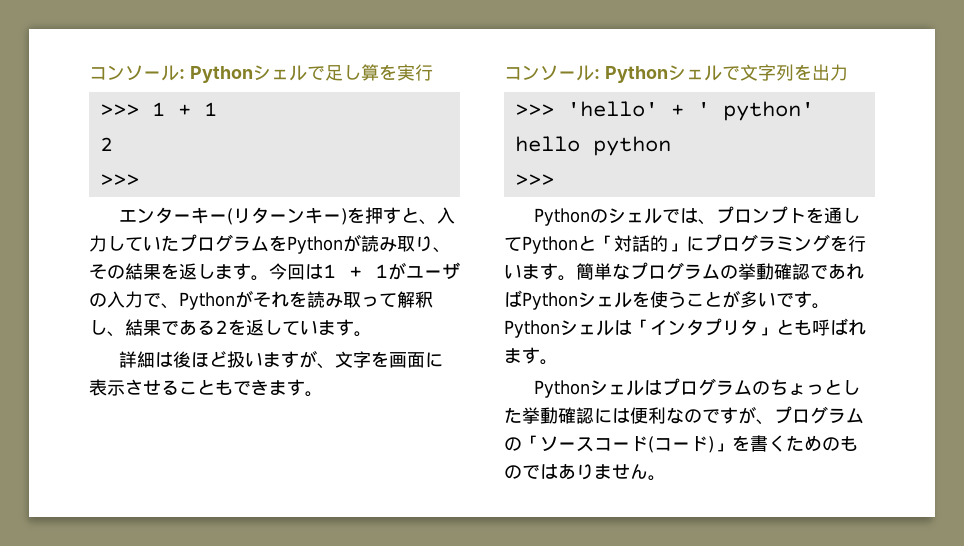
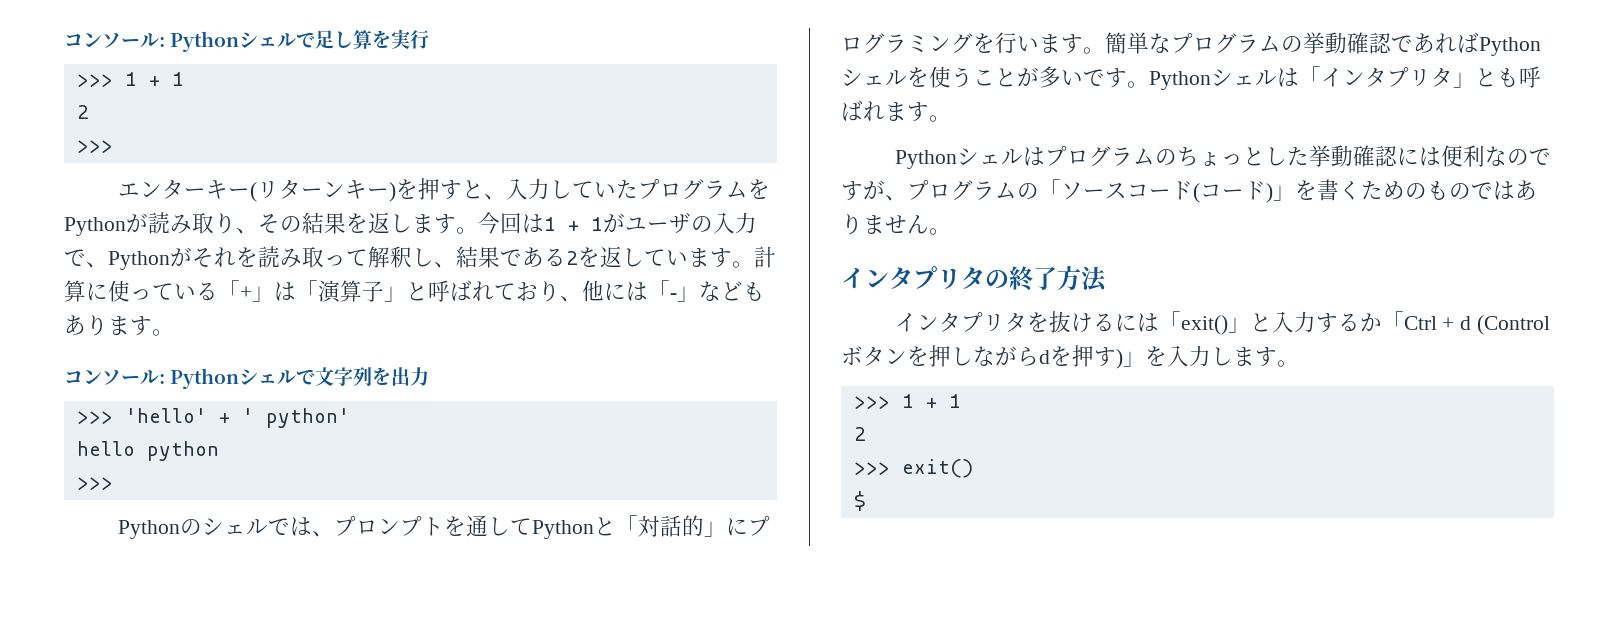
[119,350,444,369] [89,379,269,396] // 詳細は後ほど扱いますが、文字を画面に表示させることもでき -> [754,246,776,268] [64,280,765,303] [64,315,108,336] 計算に使っている「+」は「演算子」と呼ばれており、他には「-」などもあり
(666, 478) none -> [841,266,1107,292] [894,311,1551,335] [841,345,1299,369] [853,394,961,409] [853,427,866,441] [853,459,973,478] [853,491,866,511] // インタプリタの終了方法 // インタプリタを抜けるには「exit()」と入力するか「Ctrl + d (Controlボタンを押しながらdを押す)」を入力します。 // >>> 1 + 1 // 2 // >>> exit() // $

